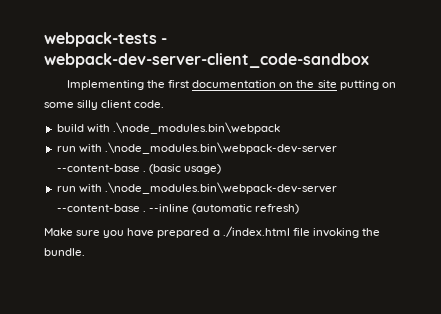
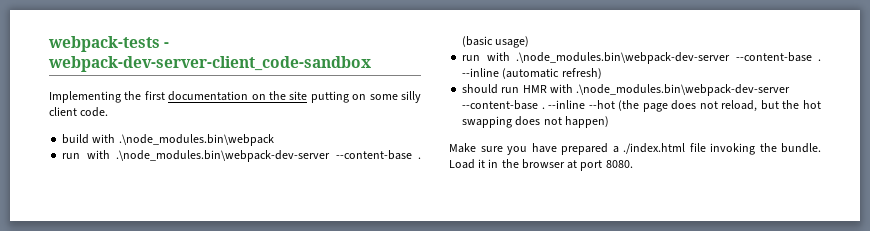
(300, 209) none -> [462,84,791,96] [462,100,821,112] [462,116,609,128] // should run HMR with .\node_modules.bin\webpack-dev-server --content-base . --inline --hot (the page does not reload, but the hot swapping does not happen)
(85, 252) none -> [449,159,633,171] Load it in the browser at port 8080.

